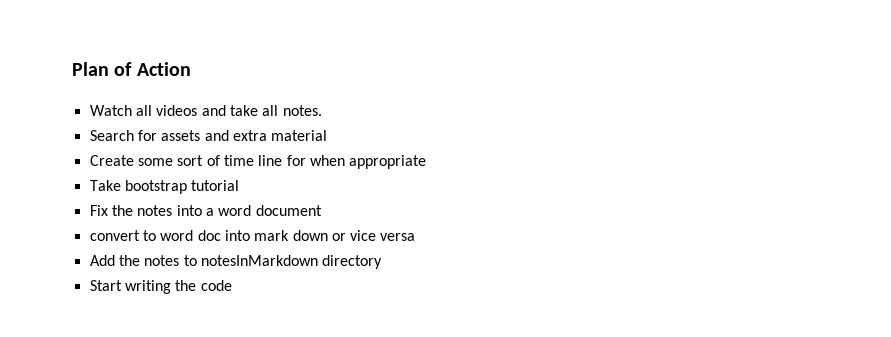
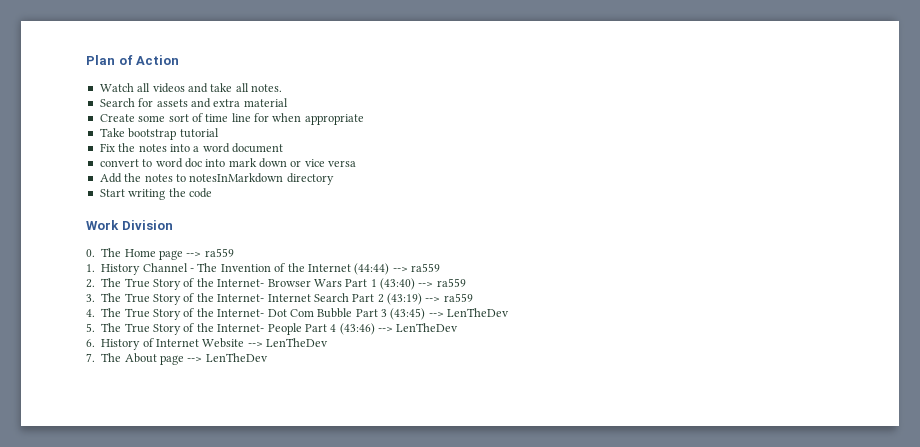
(232, 285) none -> [86,220,173,230] [86,248,234,260] [86,263,440,275] [86,278,466,290] [86,293,473,305] [86,308,510,320] [86,323,459,335] [86,338,329,350] [86,353,268,365] // Work Division // 0. The Home page --> ra559 // 1. History Channel - The Invention of the Internet (44:44) --> ra559 // 2. The True Story of the Internet- Browser Wars Part 1 (43:40) --> ra559 // 3. The True Story of the Internet- Internet Search Part 2 (43:19) --> ra559 // 4. The True Story of the Internet- Dot Com Bubble Part 3 (43:45) --> LenTheDev // 5. The True Story of the Internet- People Part 4 (43:46) --> LenTheDev // 6. History of Internet Website --> LenTheDev // 7. The About page --> LenTheDev

